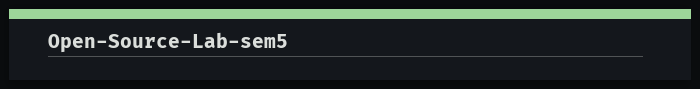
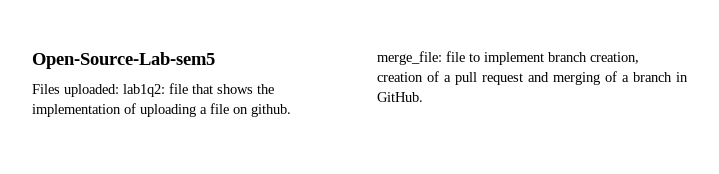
(288, 42) none -> [32,83,274,97] [32,103,291,117] [377,51,639,65] [377,71,688,85] [377,92,423,102] // Files uploaded: lab1q2: file that shows the implementation of uploading a file on github. merge_file: file to implement branch creation, creation of a pull request and merging of a branch in GitHub.

